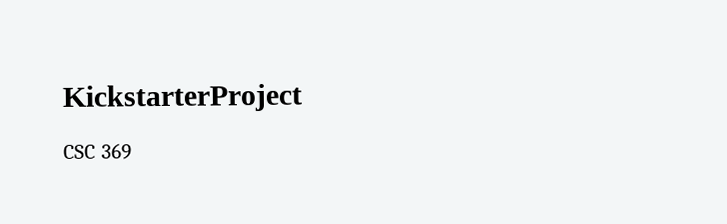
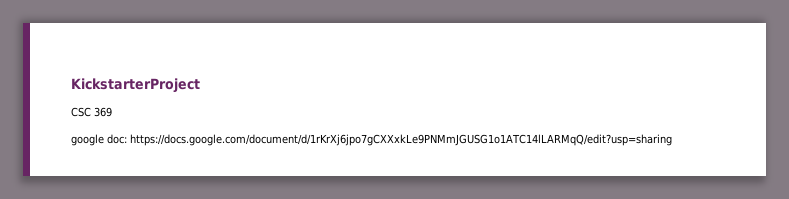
(132, 151) none -> [71,134,672,146] // google doc: https://docs.google.com/document/d/1rKrXj6jpo7gCXXxkLe9PNMmJGUSG1o1ATC14lLARMqQ/edit?usp=sharing

